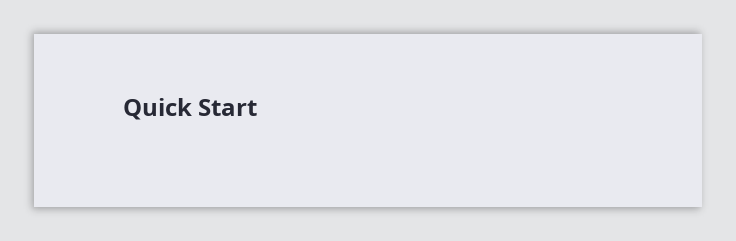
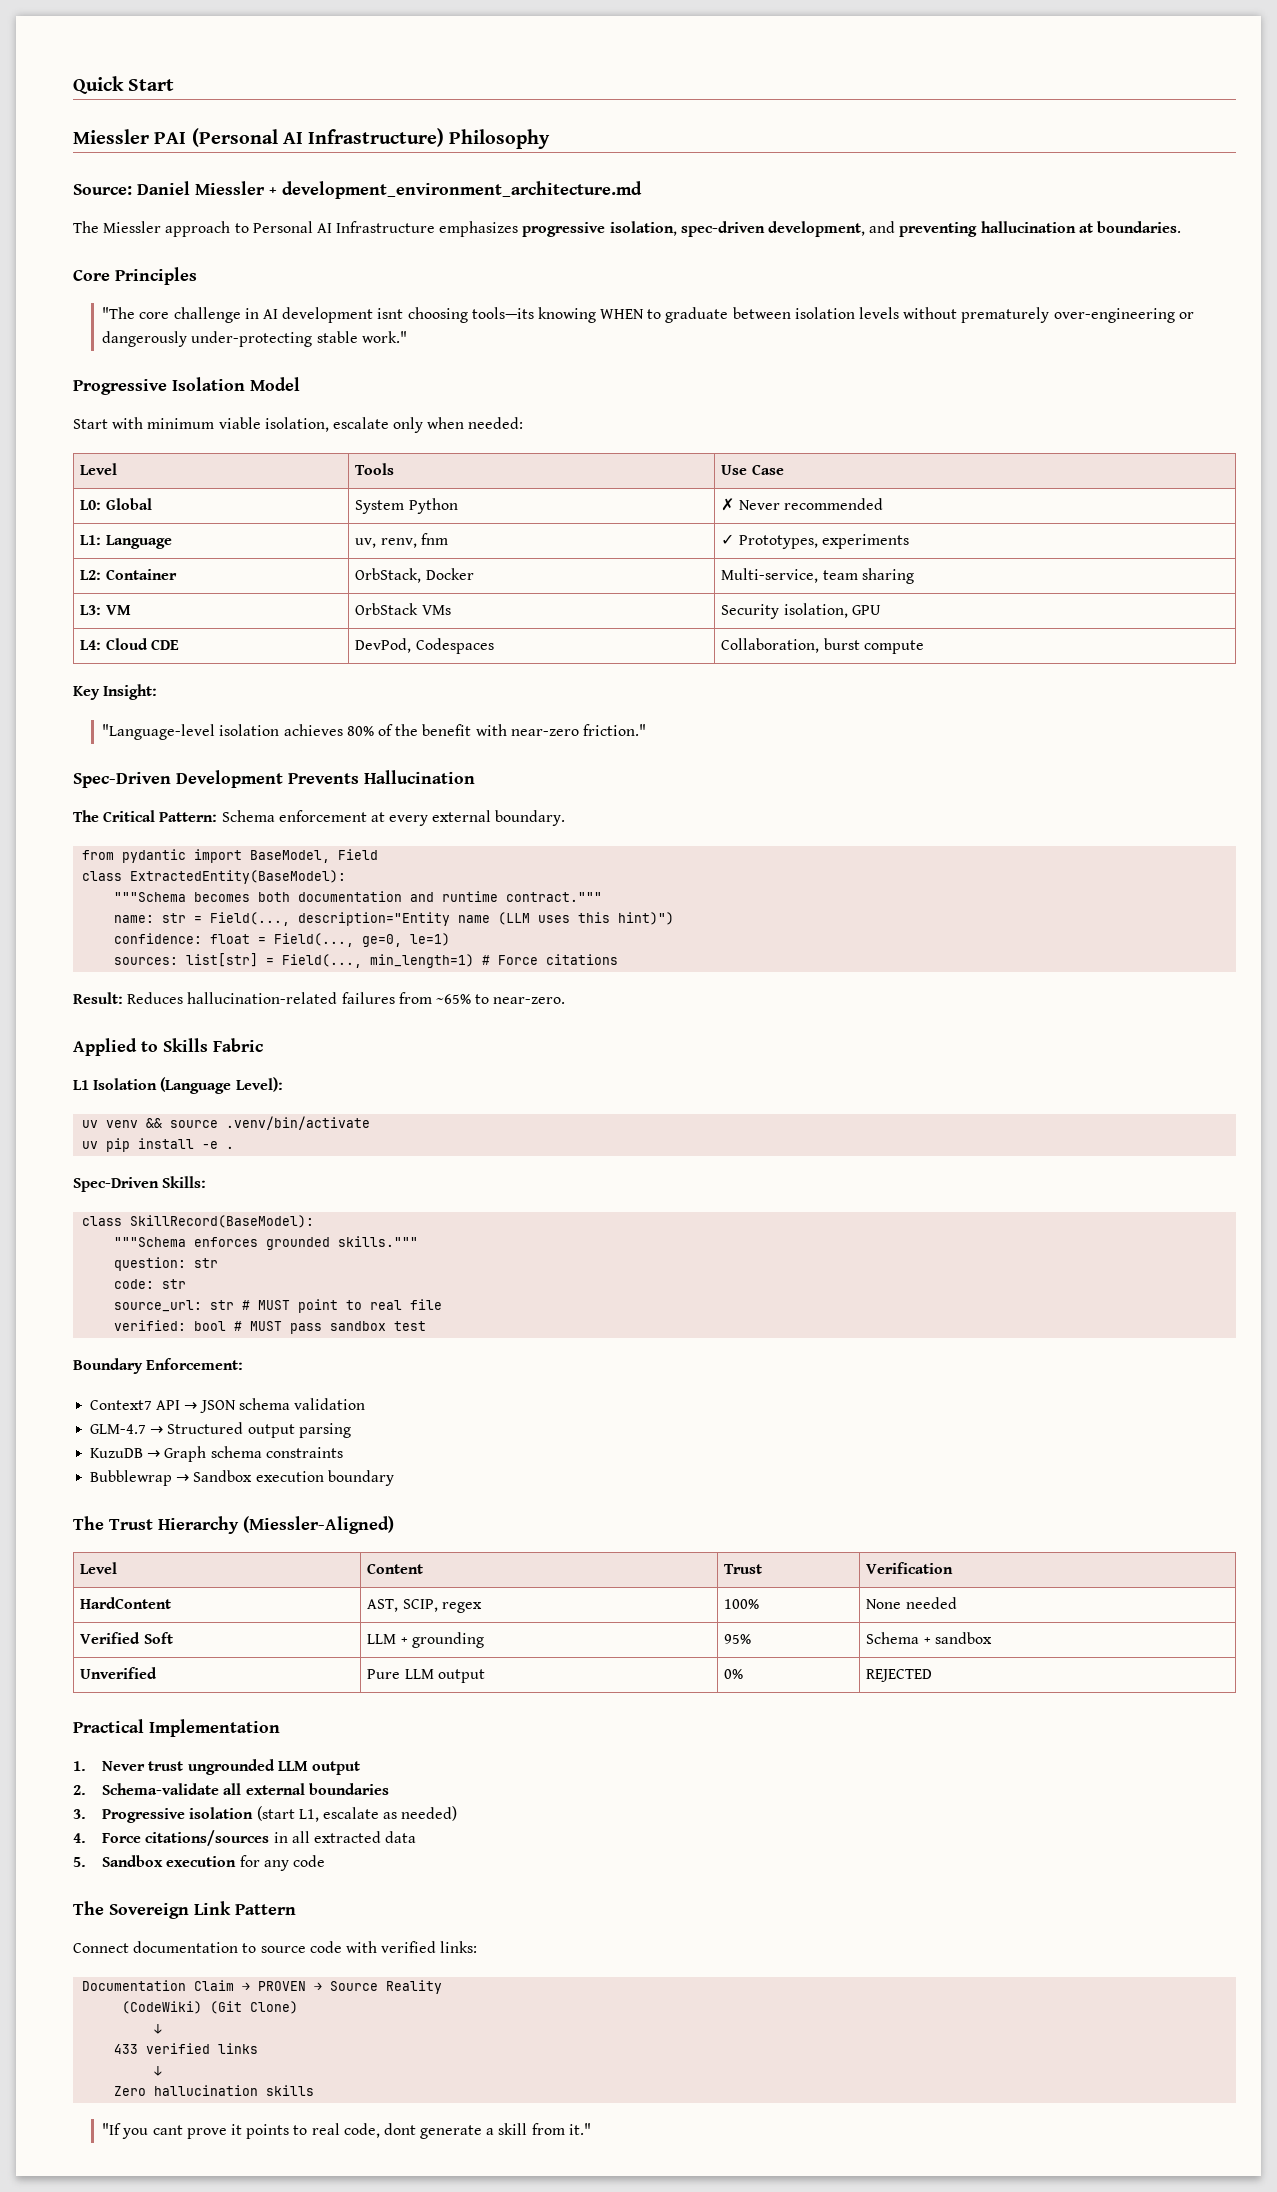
(258, 107) none -> [73,128,551,149] [73,181,642,199] [73,221,1181,237] [73,267,197,285] [102,307,1194,323] [102,331,407,347] [73,377,300,395] [73,417,524,433] [80,463,118,475] [355,463,395,475] [721,464,784,475] [80,498,152,510] [355,498,458,514] [721,498,883,511] [80,535,172,549] [355,533,448,548] [721,534,909,549] [80,569,177,580] [355,568,474,583] [721,568,914,584] [80,605,131,615] [355,603,451,615] [721,603,881,619] [80,638,179,650] [355,638,494,654] [721,638,924,654] [73,684,158,700] [102,724,646,740] [73,770,475,788] [73,810,566,826] [82,849,379,863] [82,870,347,884] [114,891,603,902] [114,912,675,926] [114,933,451,947] [114,953,619,968] [73,992,566,1004] [73,1038,263,1056] [73,1077,283,1094] [82,1116,371,1130] [82,1138,235,1152] [73,1176,207,1192] [82,1215,315,1228] [114,1236,419,1250] [114,1257,219,1271] [114,1279,187,1289] [114,1299,443,1313] [114,1320,427,1334] [73,1358,244,1374] [90,1398,365,1413] [90,1422,351,1438] [90,1446,343,1462] [90,1470,394,1486] [73,1516,394,1534] [80,1562,118,1574] [367,1563,424,1574] [724,1564,763,1574] [866,1562,954,1574] [80,1597,172,1609] [367,1599,482,1613] [724,1599,760,1609] [866,1597,957,1609] [80,1632,173,1644] [367,1632,484,1648] [724,1634,752,1644] [866,1632,992,1644] [80,1667,158,1679] [367,1669,485,1683] [724,1669,744,1679] [866,1669,933,1682] [73,1719,280,1737] [73,1759,360,1775] [73,1783,389,1795] [73,1806,458,1823] [73,1830,417,1846] [73,1855,325,1871] [73,1901,296,1919] [73,1941,478,1953] [82,1980,443,1994] [122,2001,299,2014] [154,2024,163,2034] [114,2043,259,2054] [154,2066,163,2076] [114,2085,315,2096] [102,2123,591,2139] // Miessler PAI (Personal AI Infrastructure) Philosophy // Source: Daniel Miessler + development_environment_architecture.md // The Miessler approach to Personal AI Infrastructure emphasizes progressive isolation, spec-driven development, and preventing hallucination at boundaries. // Core Principles // "The core challenge in AI development isnt choosing tools—its knowing WHEN to graduate between isolation levels without prematurely over-engineering or dangerously under-protecting stable work." // Progressive Isolation Model // Start with minimum viable isolation, escalate only when needed: // Level | Tools | Use Case // L0: Global | System Python | ✗ Never recommended // L1: Language | uv, renv, fnm | ✓ Prototypes, experiments // L2: Container | OrbStack, Docker | Multi-service, team sharing // L3: VM | OrbStack VMs | Security isolation, GPU // L4: Cloud CDE | DevPod, Codespaces | Collaboration, burst compute // Key Insight: // "Language-level isolation achieves 80% of the benefit with near-zero friction." // Spec-Driven Development Prevents Hallucination // The Critical Pattern: Schema enforcement at every external boundary. // from pydantic import BaseModel, Field // class ExtractedEntity(BaseModel): // """Schema becomes both documentation and runtime contract.""" // name: str = Field(..., description="Entity name (LLM uses this hint)") // confidence: float = Field(..., ge=0, le=1) // sources: list[str] = Field(..., min_length=1) # Force citations // Result: Reduces hallucination-related failures from ~65% to near-zero. // Applied to Skills Fabric // L1 Isolation (Language Level): // uv venv && source .venv/bin/activate // uv pip install -e . // Spec-Driven Skills: // class SkillRecord(BaseModel): // """Schema enforces grounded skills.""" // question: str // code: str // source_url: str # MUST point to real file // verified: bool # MUST pass sandbox test // Boundary Enforcement: // Context7 API → JSON schema validation // GLM-4.7 → Structured output parsing // KuzuDB → Graph schema constraints // Bubblewrap → Sandbox execution boundary // The Trust Hierarchy (Miessler-Aligned) // Level | Content | Trust | Verification // HardContent | AST, SCIP, regex | 100% | None needed // Verified Soft | LLM + grounding | 95% | Schema + sandbox // Unverified | Pure LLM output | 0% | REJECTED // Practical Implementation // 1. Never trust ungrounded LLM output // 2. Schema-validate all external boundaries // 3. Progressive isolation (start L1, escalate as needed) // 4. Force citations/sources in all extracted data // 5. Sandbox execution for any code // The Sovereign Link Pattern // Connect documentation to source code with verified links: // Documentation Claim → PROVEN → Source Reality // (CodeWiki) (Git Clone) // ↓ // 433 verified links // ↓ // Zero hallucination skills // "If you cant prove it points to real code, dont generate a skill from it."

